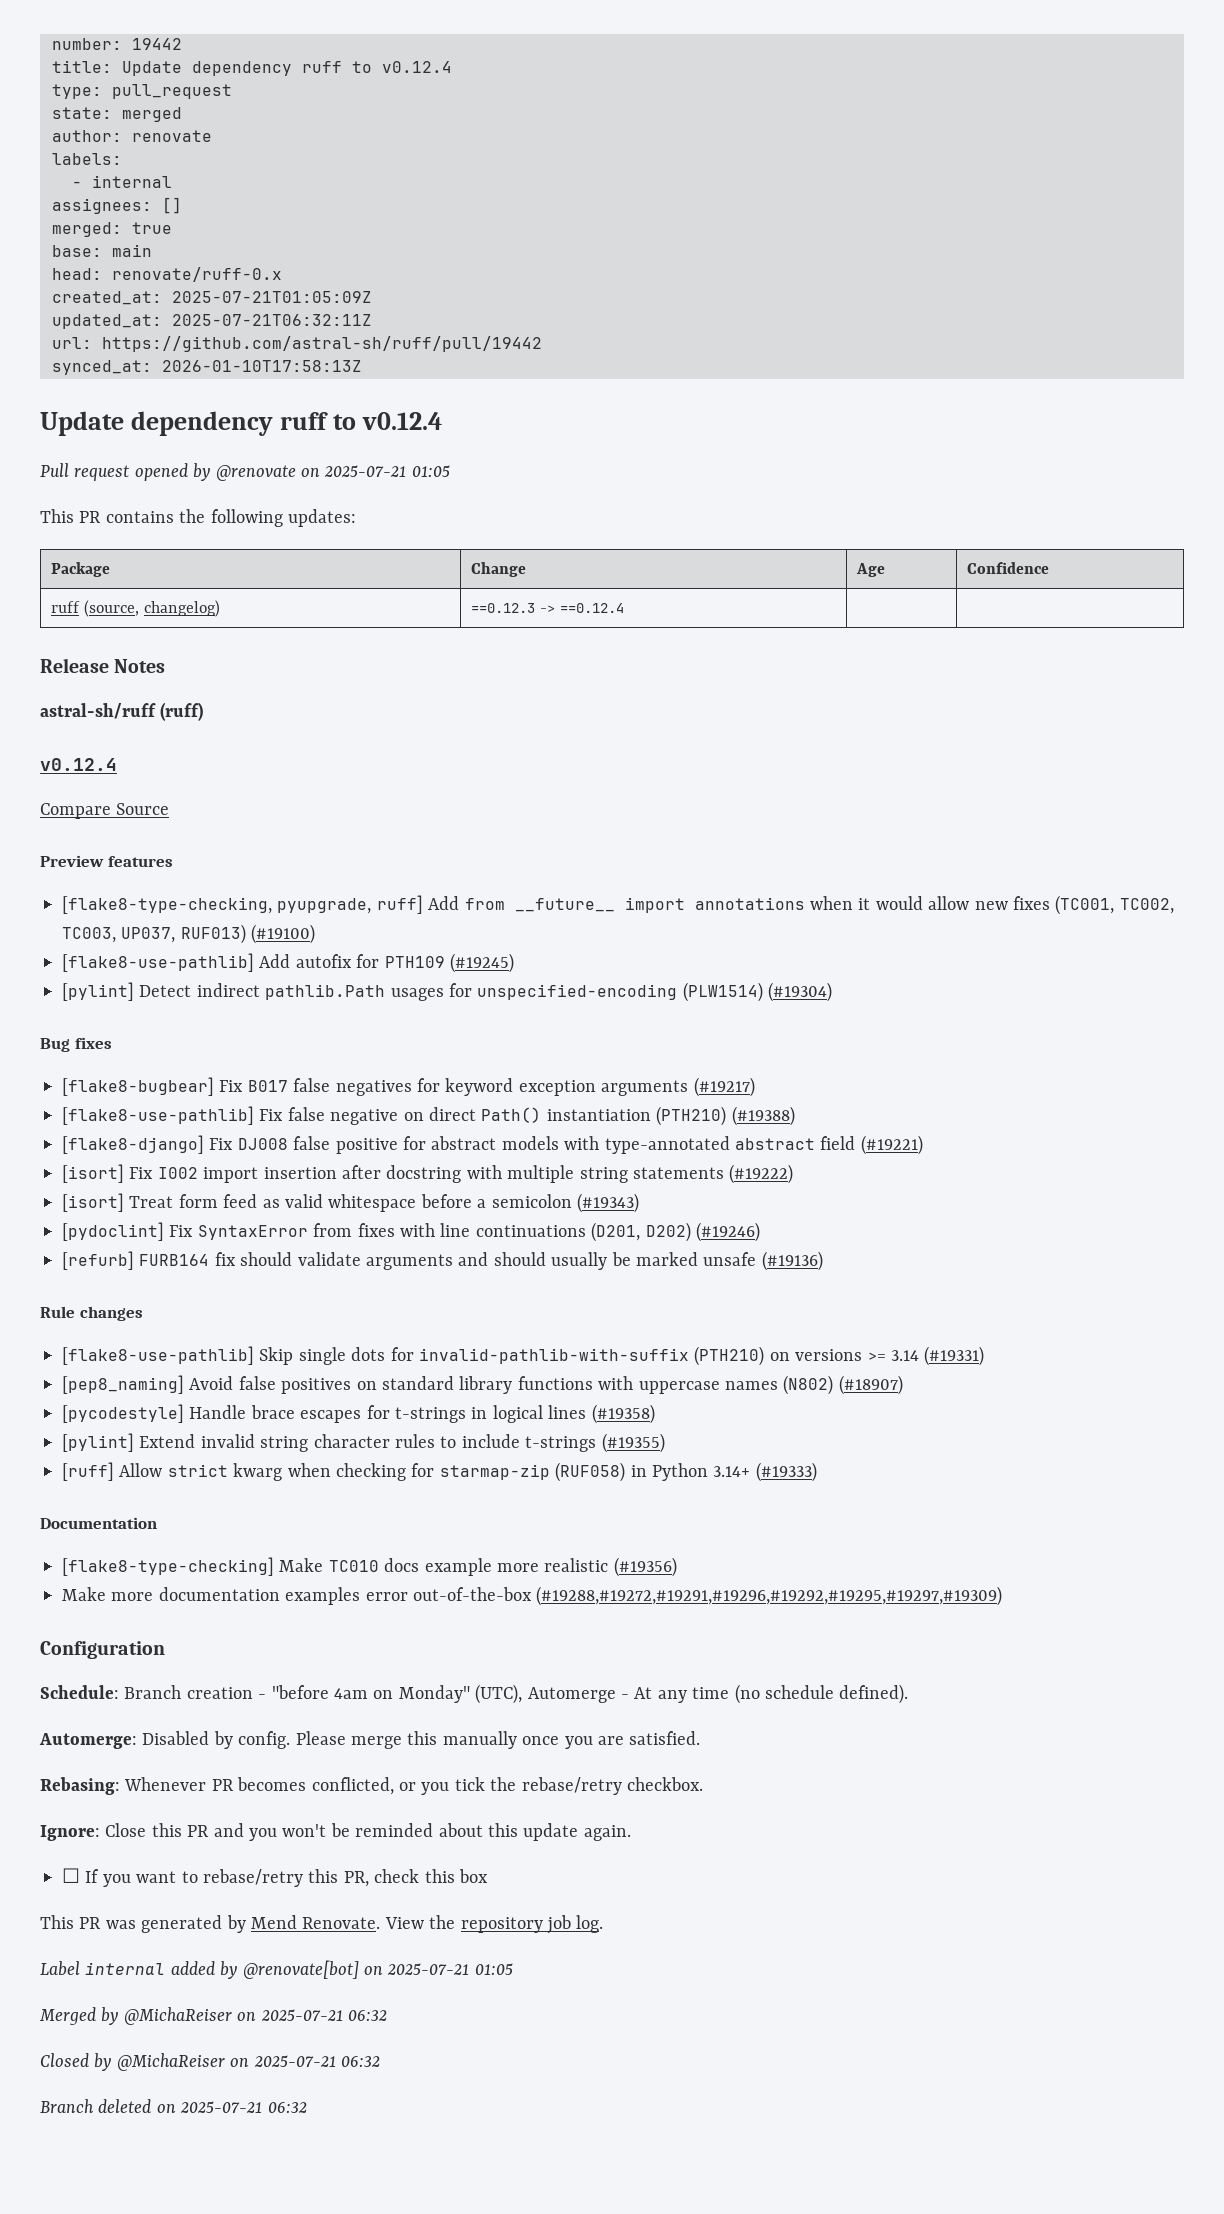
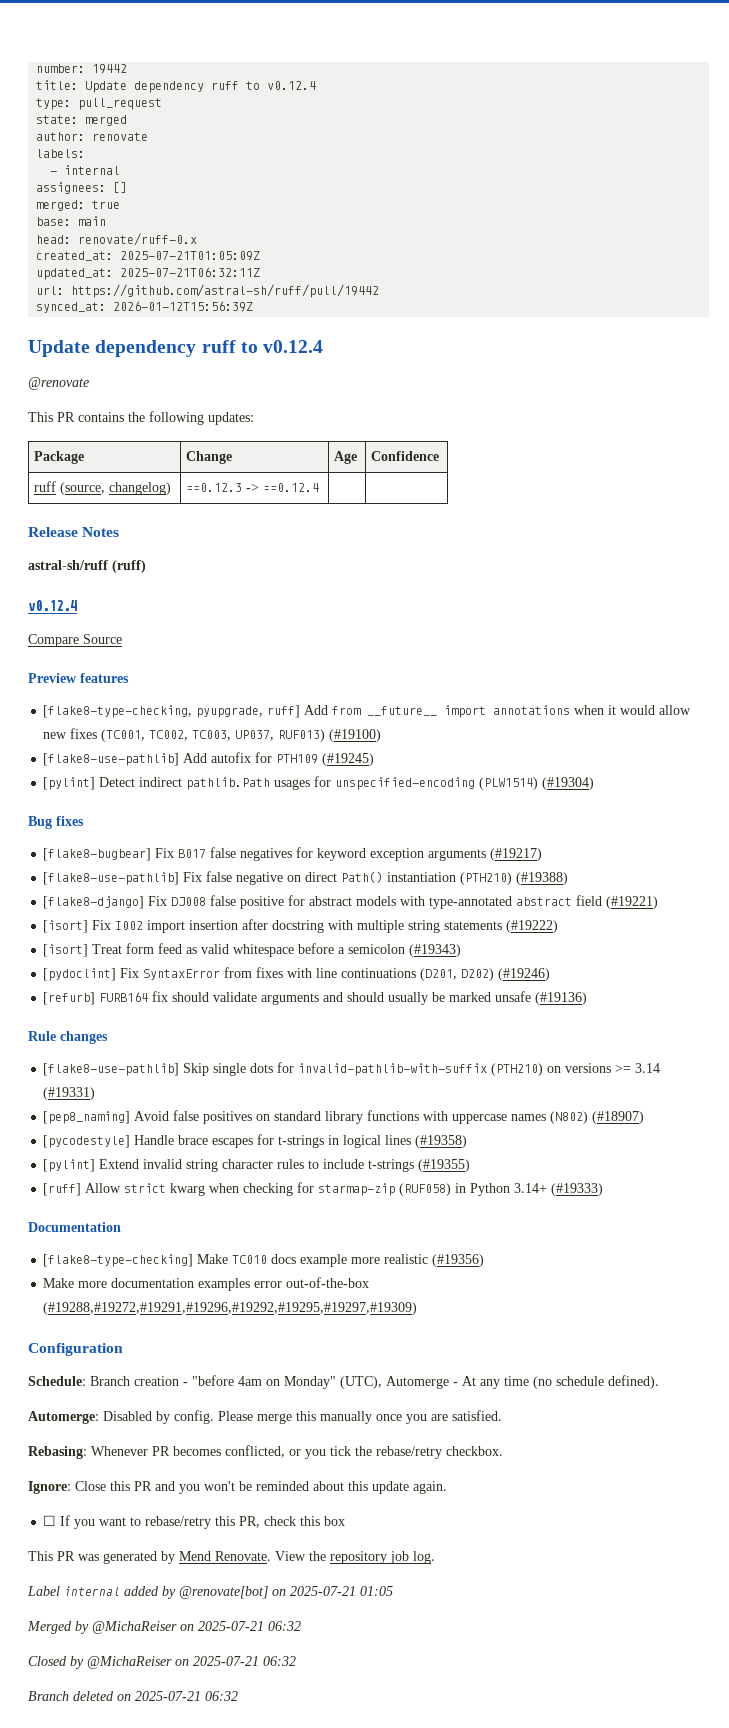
[162,360,362,372] [40,411,443,436] [40,463,450,481] 2026-01-10T17:58:13Z // Update dependency ruff to v0.12.4 // Pull request opened by @renovate on 2025-07-21 01:05 -> [113,301,254,312] [28,340,324,357] [28,377,89,390] 2026-01-12T15:56:39Z // Update dependency ruff to v0.12.4 // @renovate

